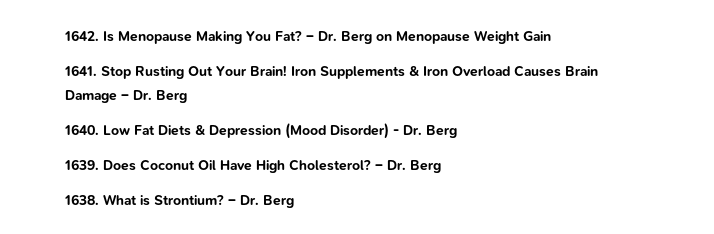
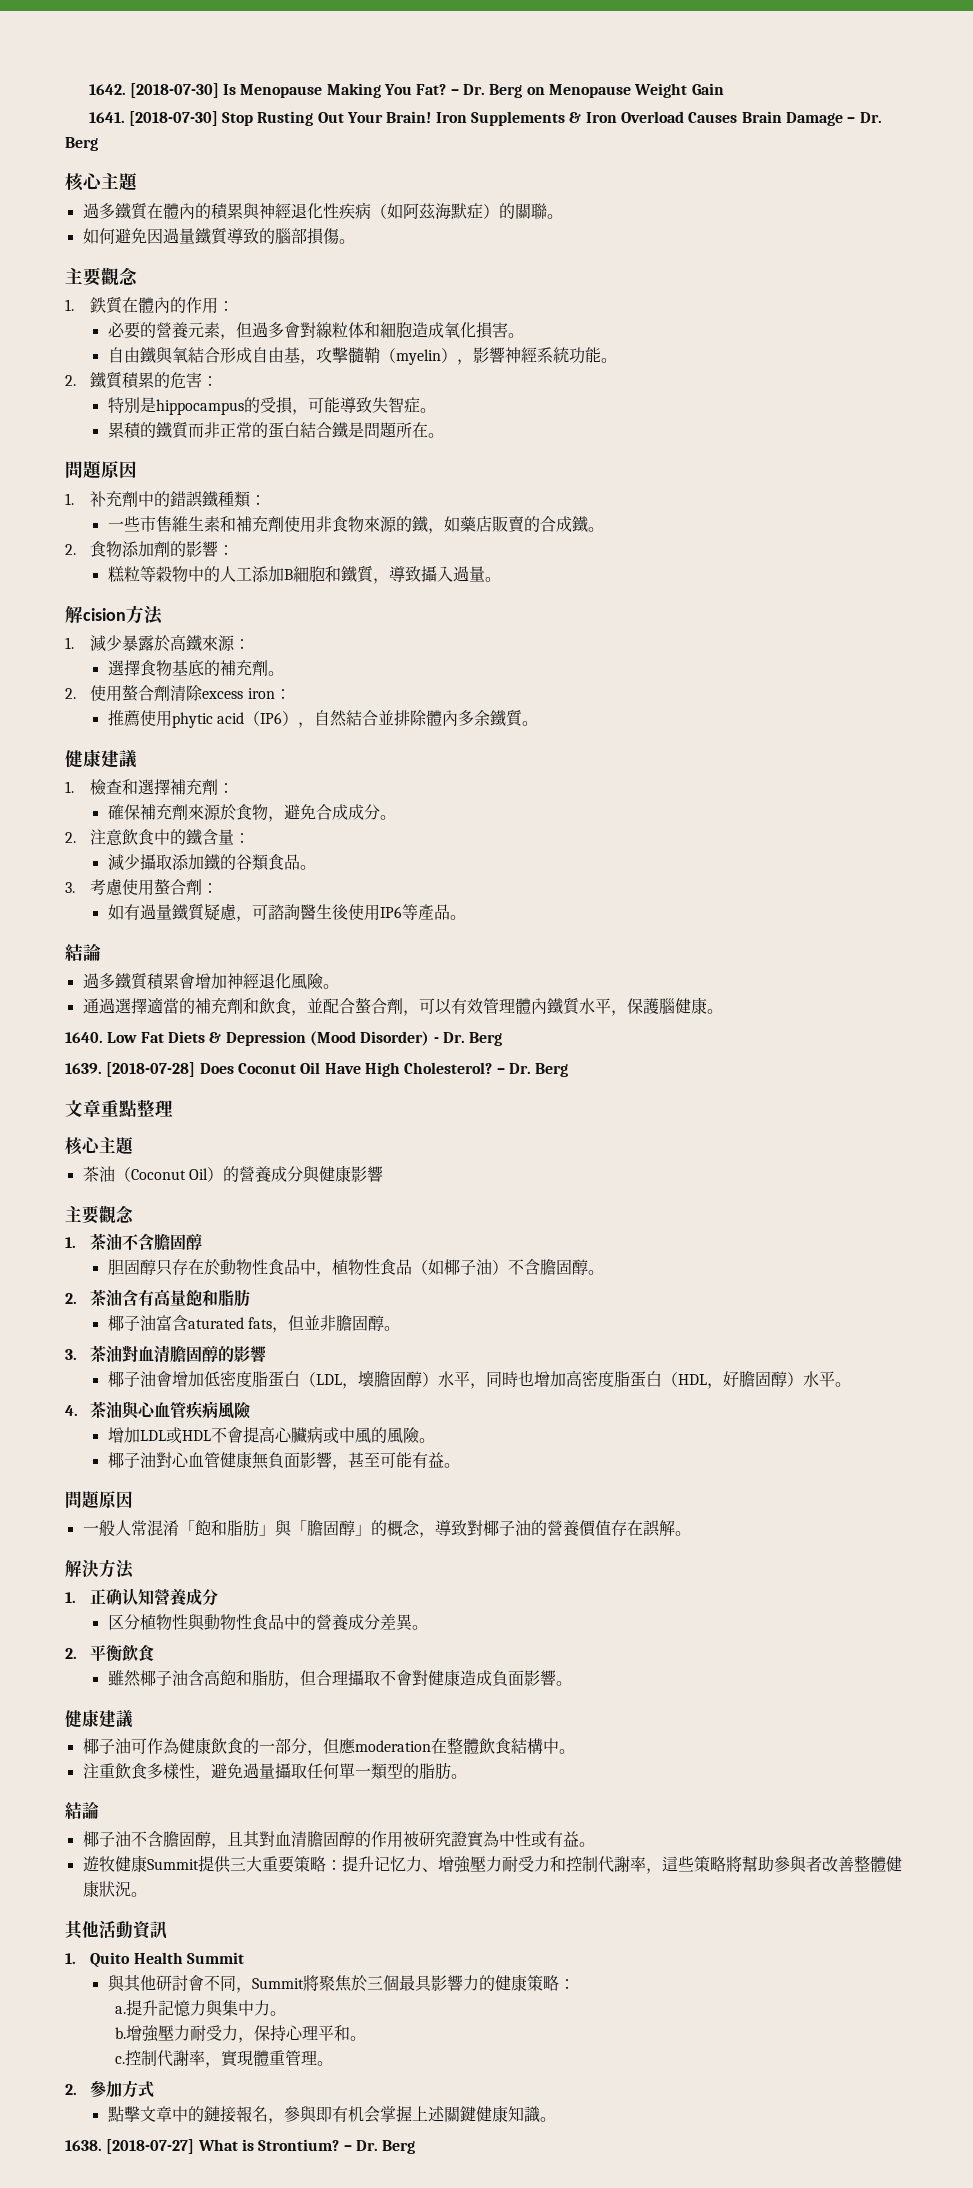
(99, 35) none -> [129,83,219,98] [2018-07-30]
(97, 70) none -> [128,111,218,126] [2018-07-30]
(187, 96) none -> [65,173,139,191] [82,202,563,220] [82,228,355,245] [65,267,138,286] [65,297,235,314] [107,322,524,340] [107,347,617,365] [65,372,219,389] [107,397,436,415] [107,422,444,439] [65,461,137,479] [65,491,267,508] [107,516,604,534] [65,541,235,558] [107,566,501,584] [65,605,163,625] [65,634,251,652] [107,659,284,677] [65,684,291,702] [107,710,539,728] [65,749,137,768] [65,779,235,796] [107,804,396,822] [65,829,251,846] [107,854,316,871] [65,878,219,896] [107,903,466,922] [65,943,101,961] [82,973,339,990] [82,997,723,1016] // 核心主題 // 過多鐵質在體內的積累與神經退化性疾病（如阿茲海默症）的關聯。 // 如何避免因過量鐵質導致的腦部損傷。 // 主要觀念 // 1.鉄質在體內的作用： // 必要的營養元素，但過多會對線粒体和細胞造成氧化損害。 // 自由鐵與氧結合形成自由基，攻擊髓鞘（myelin），影響神經系統功能。 // 2.鐵質積累的危害： // 特別是hippocampus的受損，可能導致失智症。 // 累積的鐵質而非正常的蛋白結合鐵是問題所在。 // 問題原因 // 1.补充劑中的錯誤鐵種類： // 一些市售維生素和補充劑使用非食物來源的鐵，如藥店販賣的合成鐵。 // 2.食物添加劑的影響： // 糕粒等穀物中的人工添加B細胞和鐵質，導致攝入過量。 // 解cision方法 // 1.減少暴露於高鐵來源： // 選擇食物基底的補充劑。 // 2.使用螯合劑清除excess iron： // 推薦使用phytic acid（IP6），自然結合並排除體內多余鐵質。 // 健康建議 // 1.檢查和選擇補充劑： // 確保補充劑來源於食物，避免合成成分。 // 2.注意飲食中的鐵含量： // 減少攝取添加鐵的谷類食品。 // 3.考慮使用螯合劑： // 如有過量鐵質疑慮，可諮詢醫生後使用IP6等產品。 // 結論 // 過多鐵質積累會增加神經退化風險。 // 通過選擇適當的補充劑和飲食，並配合螯合劑，可以有效管理體內鐵質水平，保護腦健康。
(99, 164) none -> [106,1062,196,1077] [2018-07-28]
(441, 166) none -> [65,1099,173,1118] [65,1137,134,1155] [82,1165,383,1183] [65,1205,134,1224] [65,1233,203,1251] [107,1259,604,1277] [65,1289,251,1307] [107,1315,401,1333] [65,1345,267,1363] [107,1370,851,1389] [65,1401,252,1420] [107,1426,435,1444] [107,1451,460,1470] [65,1491,133,1509] [82,1519,691,1538] [65,1559,134,1579] [65,1588,219,1606] [107,1614,428,1631] [65,1644,155,1662] [107,1669,572,1688] [65,1709,133,1728] [82,1737,575,1756] [82,1762,467,1781] [65,1802,99,1819] [82,1831,595,1849] [82,1855,902,1874] [82,1880,147,1897] [65,1920,167,1940] [65,1952,244,1967] [107,1974,575,1993] [115,1999,287,2017] [115,2025,367,2043] [115,2050,334,2068] [65,2080,155,2098] [107,2105,556,2124] // 文章重點整理 // 核心主題 // 茶油（Coconut Oil）的營養成分與健康影響 // 主要觀念 // 1.茶油不含膽固醇 // 胆固醇只存在於動物性食品中，植物性食品（如椰子油）不含膽固醇。 // 2.茶油含有高量飽和脂肪 // 椰子油富含aturated fats，但並非膽固醇。 // 3.茶油對血清膽固醇的影響 // 椰子油會增加低密度脂蛋白（LDL，壞膽固醇）水平，同時也增加高密度脂蛋白（HDL，好膽固醇）水平。 // 4.茶油與心血管疾病風險 // 增加LDL或HDL不會提高心臟病或中風的風險。 // 椰子油對心血管健康無負面影響，甚至可能有益。 // 問題原因 // 一般人常混淆「飽和脂肪」與「膽固醇」的概念，導致對椰子油的營養價值存在誤解。 // 解決方法 // 1.正确认知營養成分 // 区分植物性與動物性食品中的營養成分差異。 // 2.平衡飲食 // 雖然椰子油含高飽和脂肪，但合理攝取不會對健康造成負面影響。 // 健康建議 // 椰子油可作為健康飲食的一部分，但應moderation在整體飲食結構中。 // 注重飲食多樣性，避免過量攝取任何單一類型的脂肪。 // 結論 // 椰子油不含膽固醇，且其對血清膽固醇的作用被研究證實為中性或有益。 // 遊牧健康Summit提供三大重要策略：提升记忆力、增強壓力耐受力和控制代謝率，這些策略將幫助參與者改善整體健康狀況。 // 其他活動資訊 // 1. Quito Health Summit // 與其他研討會不同，Summit將聚焦於三個最具影響力的健康策略： // a.提升記憶力與集中力。 // b.增強壓力耐受力，保持心理平和。 // c.控制代謝率，實現體重管理。 // 2.參加方式 // 點擊文章中的鏈接報名，參與即有机会掌握上述關鍵健康知識。
(99, 199) none -> [106,2139,195,2154] [2018-07-27]

